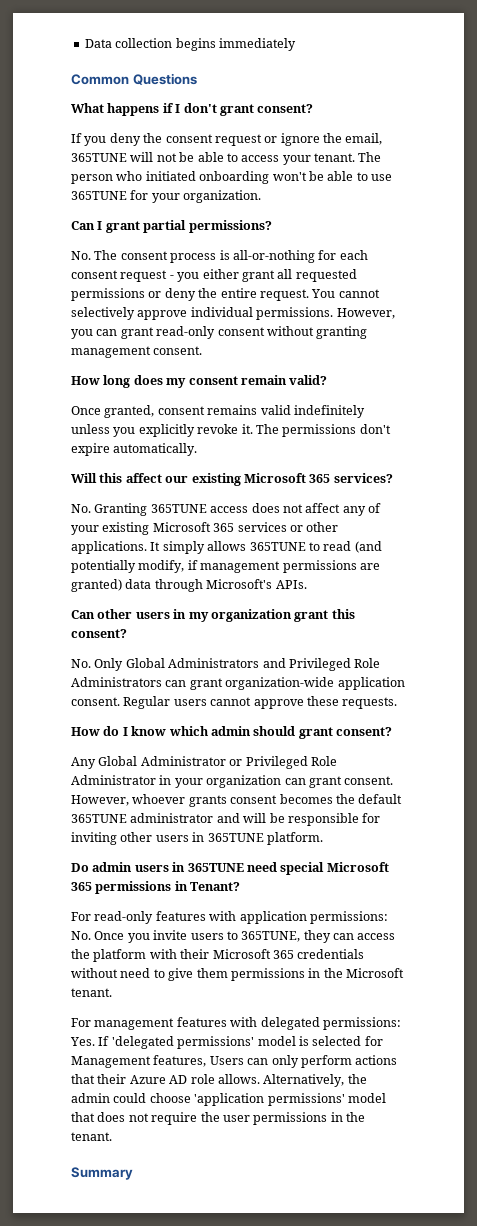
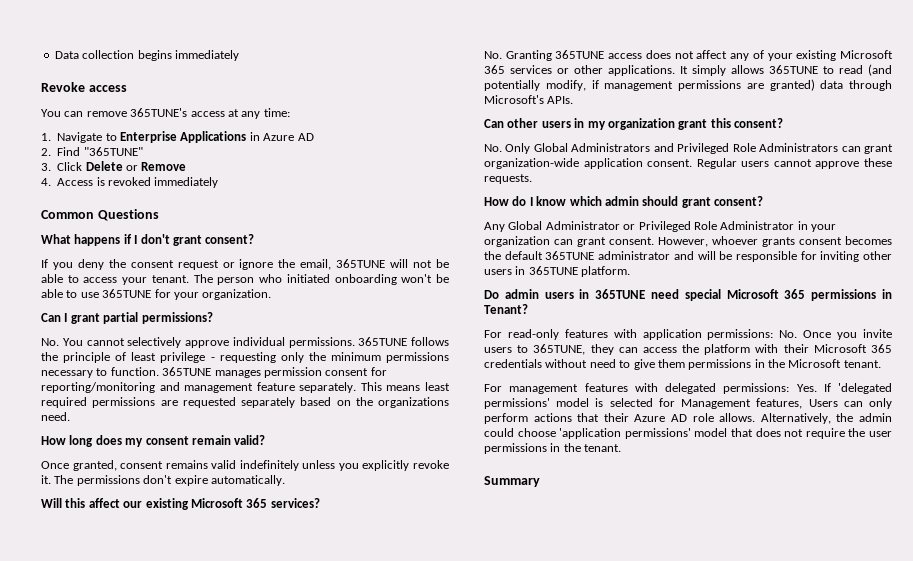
(296, 44) none -> [41,82,127,92] [41,108,290,119] [41,131,314,143] [41,147,143,156] [41,161,187,171] [41,177,219,188] // Revoke access // You can remove 365TUNE's access at any time: // 1. Navigate to Enterprise Applications in Azure AD // 2. Find "365TUNE" // 3. Click Delete or Remove // 4. Access is revoked immediately
[94,250,368,263] [71,269,357,282] [71,288,309,301] The consent process is all-or-nothing for each consent request - you either grant all requested permissions or deny the entire request. -> (59, 342) none
[336,308,395,319] [71,326,368,339] [71,346,203,358] However, you can grant read-only consent without granting management consent. -> [358,337,449,346] [41,352,449,363] [41,367,387,378] [41,382,450,393] [41,397,449,408] [41,412,70,421] 365TUNE follows the principle of least privilege - requesting only the minimum permissions necessary to function. 365TUNE manages permission consent for reporting/monitoring and management feature separately. This means least required permissions are requested separately based on the organizations need.

